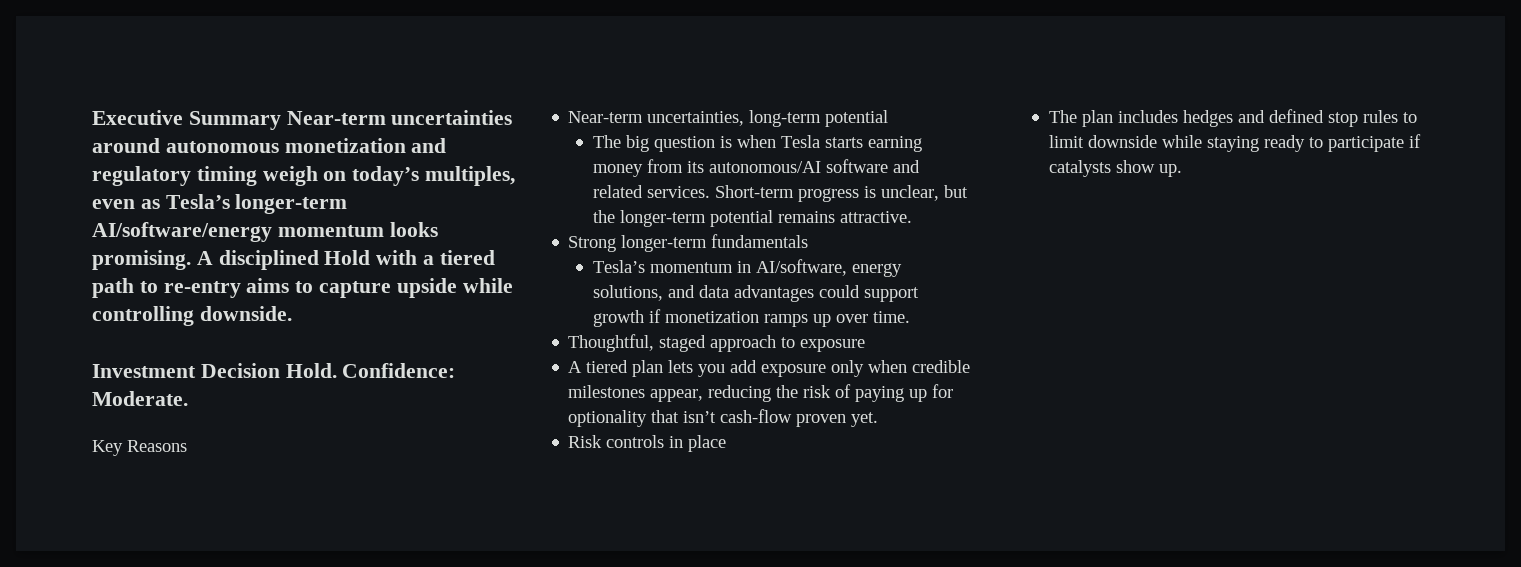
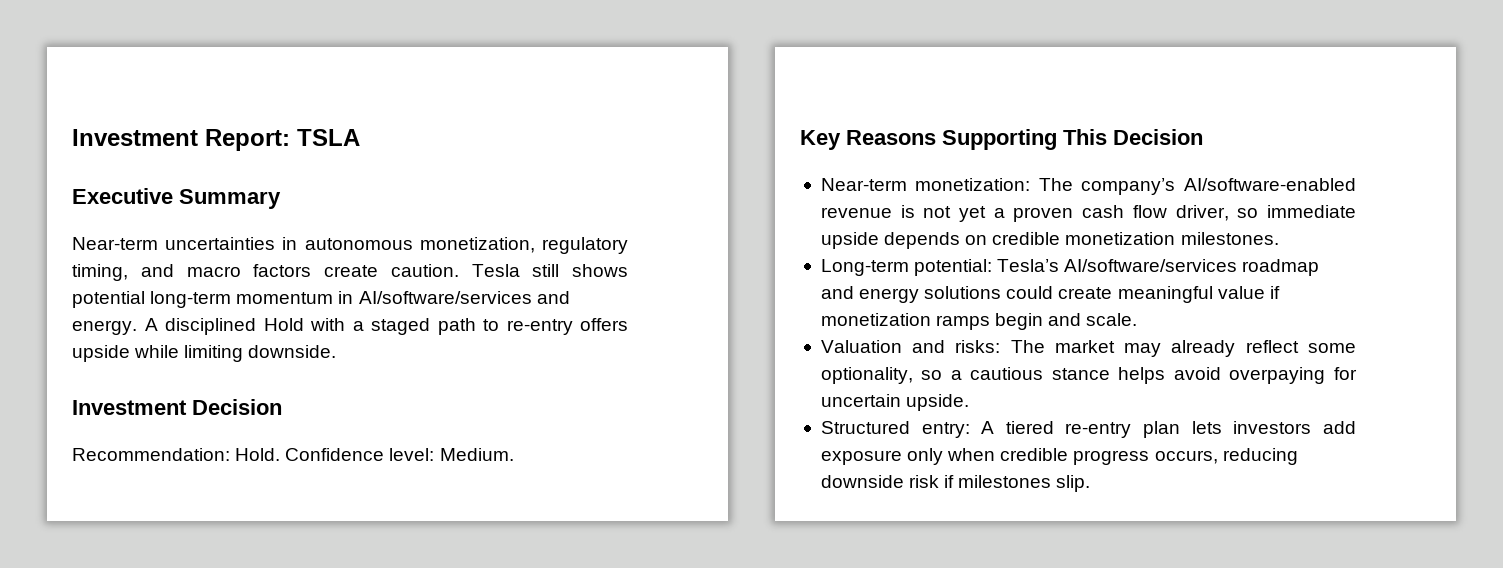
(92, 117) none -> [72,129,360,151] Investment Report: TSLA //
(281, 120) none -> (281, 199) //
[92,138,447,153] [92,166,516,186] [92,194,348,214] [92,222,438,242] [92,250,191,270] around autonomous monetization and regulatory timing weigh on today’s multiples, even as Tesla’s longer-term AI/software/energy momentum looks promising. -> [282,237,628,254] [72,264,628,281] [72,291,570,308] [72,320,137,335] in autonomous monetization, regulatory timing, and macro factors create caution. Tesla still shows potential long-term momentum in AI/software/services and energy.
[439,250,495,265] tiered -> [371,318,430,335] staged
[246,278,392,298] aims to capture -> [580,318,628,331] offers
[92,306,194,326] controlling -> [184,345,244,362] limiting
[285,363,456,378] [92,391,188,406] [92,440,187,456] [568,110,889,127] [593,135,923,152] [593,159,921,177] [593,185,969,202] [593,210,913,227] [568,234,809,252] [593,259,903,277] [593,285,920,302] [593,309,911,327] [568,334,866,352] Hold. Confidence: Moderate. // Key Reasons // Near-term uncertainties, long-term potential // The big question is when Tesla starts earning money from its autonomous/AI software and related services. Short-term progress is unclear, but the longer-term potential remains attractive. // Strong longer-term fundamentals // Tesla’s momentum in AI/software, energy solutions, and data advantages could support growth if monetization ramps up over time. // Thoughtful, staged approach to exposure // -> [72,448,514,461] [800,129,1203,150] [820,178,1356,195] [820,205,1356,222] [820,232,1279,249] [820,259,1320,276] [820,286,1280,303] [820,313,1138,330] [820,340,1356,357] [820,367,1357,384] [820,394,970,411] [820,421,970,438] // Recommendation: Hold. Confidence level: Medium. // Key Reasons Supporting This Decision // Near-term monetization: The company’s AI/software-enabled revenue is not yet a proven cash flow driver, so immediate upside depends on credible monetization milestones. // Long-term potential: Tesla’s AI/software/services roadmap and energy solutions could create meaningful value if monetization ramps begin and scale. // Valuation and risks: The market may already reflect some optionality, so a cautious stance helps avoid overpaying for uncertain upside. // Structured entry:
(629, 366) none -> [1065,422,1132,438] re-entry
[698,364,726,377] you -> [1233,421,1312,434] investors
[568,384,954,402] [568,409,879,427] [568,435,727,452] [1049,109,1418,127] [1049,134,1422,152] [1049,160,1183,177] milestones appear, reducing the risk of paying up for optionality that isn’t cash-flow proven yet. // Risk controls in place // The plan includes hedges and defined stop rules to limit downside while staying ready to participate if catalysts show up. -> [1073,448,1298,465] [820,475,1091,492] progress occurs, reducing downside risk if milestones slip.

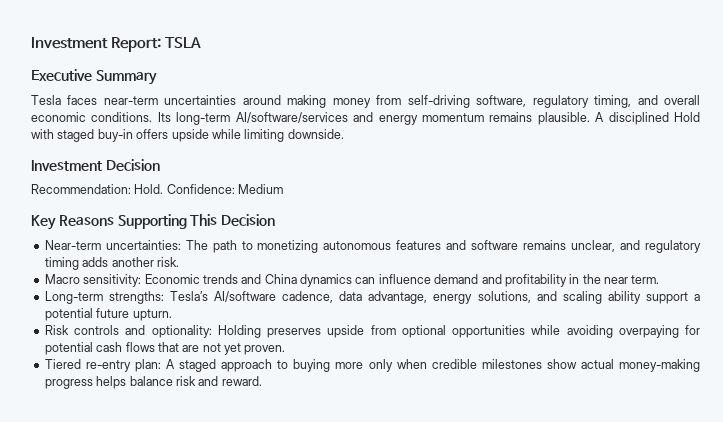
[72,237,628,254] [72,264,628,281] [72,291,570,308] [72,318,573,335] Near-term uncertainties in autonomous monetization, regulatory timing, and macro factors create caution. Tesla still shows potential long-term momentum in AI/software/services and energy. A disciplined Hold with a staged path to re-entry -> [31,95,700,108] [31,112,700,125] [31,129,133,142] Tesla faces near-term uncertainties around making money from self-driving software, regulatory timing, and overall economic conditions. Its long-term AI/software/services and energy momentum remains plausible. A disciplined Hold with staged buy-in
[285,448,514,461] Confidence level: Medium. -> [166,184,284,194] Confidence: Medium
[915,178,1356,195] [820,205,1356,222] [820,232,1279,249] [820,259,1320,276] [820,286,1280,303] [820,313,1138,330] [820,340,1356,357] [820,367,1357,384] [820,394,970,411] [820,421,1356,438] [820,448,1298,465] [820,475,1091,492] monetization: The company’s AI/software-enabled revenue is not yet a proven cash flow driver, so immediate upside depends on credible monetization milestones. // Long-term potential: Tesla’s AI/software/services roadmap and energy solutions could create meaningful value if monetization ramps begin and scale. // Valuation and risks: The market may already reflect some optionality, so a cautious stance helps avoid overpaying for uncertain upside. // Structured entry: A tiered re-entry plan lets investors add exposure only when credible progress occurs, reducing downside risk if milestones slip. -> [105,240,701,253] [44,257,179,270] [44,274,660,287] [44,291,700,304] [44,308,172,321] [44,325,700,338] [44,342,286,355] [44,359,700,372] [44,376,262,389] uncertainties: The path to monetizing autonomous features and software remains unclear, and regulatory timing adds another risk. // Macro sensitivity: Economic trends and China dynamics can influence demand and profitability in the near term. // Long-term strengths: Tesla’s AI/software cadence, data advantage, energy solutions, and scaling ability support a potential future upturn. // Risk controls and optionality: Holding preserves upside from optional opportunities while avoiding overpaying for potential cash flows that are not yet proven. // Tiered re-entry plan: A staged approach to buying more only when credible milestones show actual money-making progress helps balance risk and reward.

